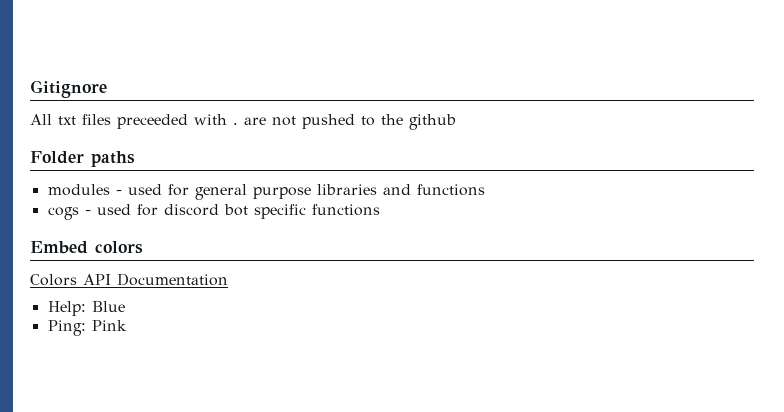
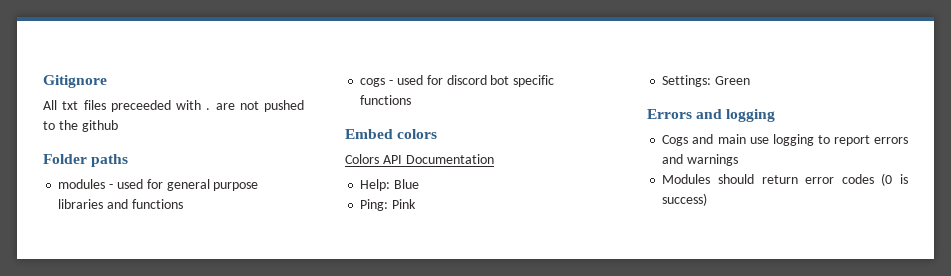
(127, 325) none -> [662,75,751,87] [647,109,776,122] [662,134,908,146] [662,154,739,166] [662,173,908,186] [662,193,708,206] // Settings: Green // Errors and logging // Cogs and main use logging to report errors and warnings // Modules should return error codes (0 is success)

